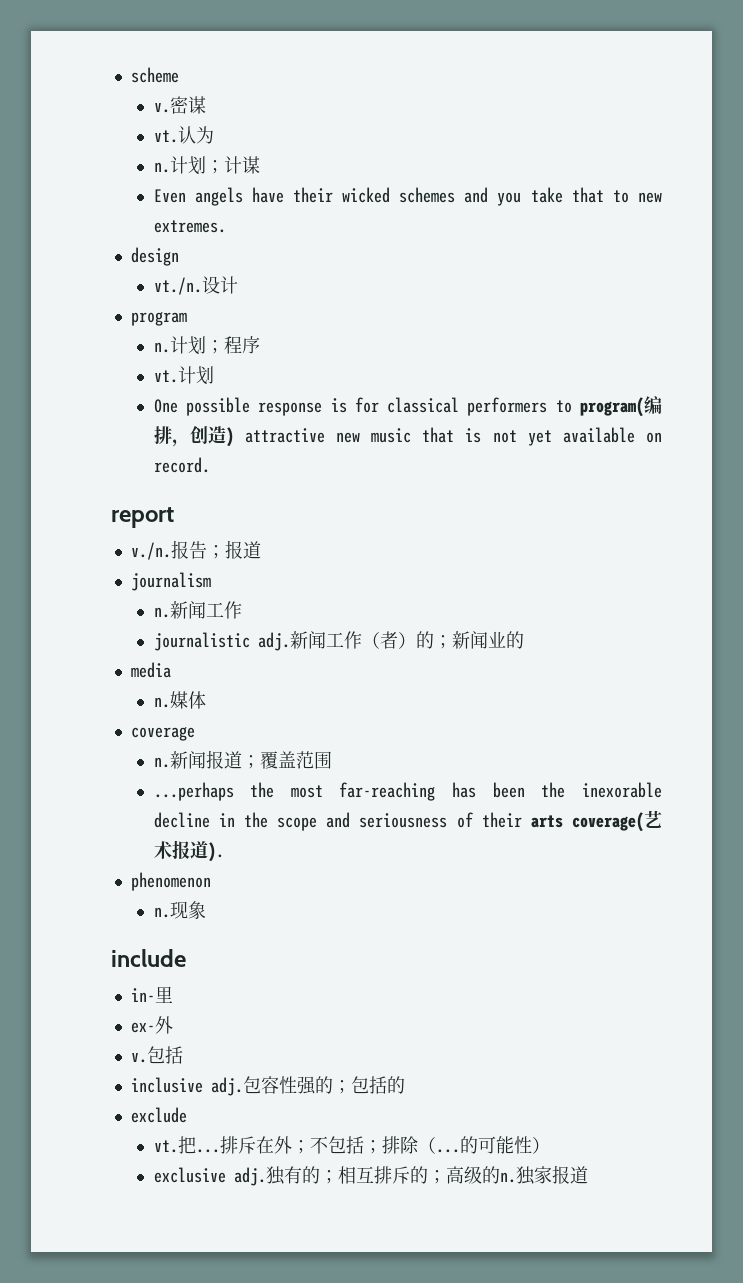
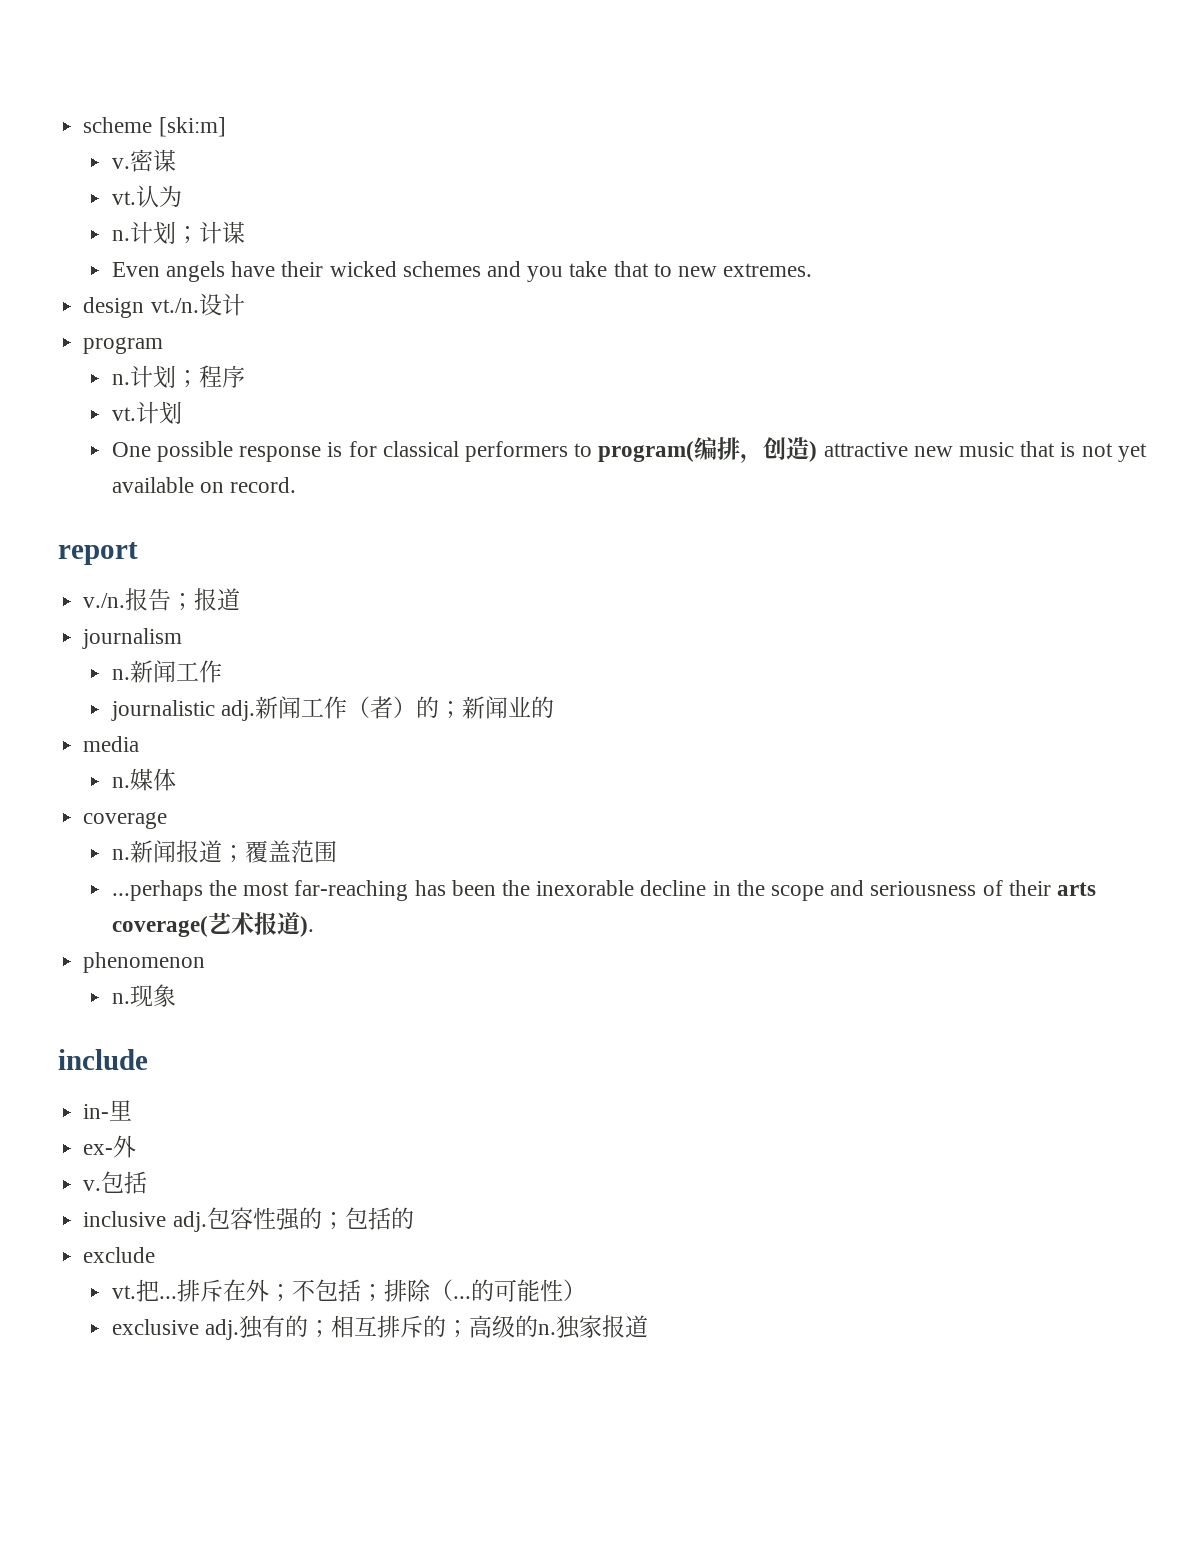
(179, 75) none -> [158,117,226,137] [skiːm]
(179, 256) // -> (145, 307) none

